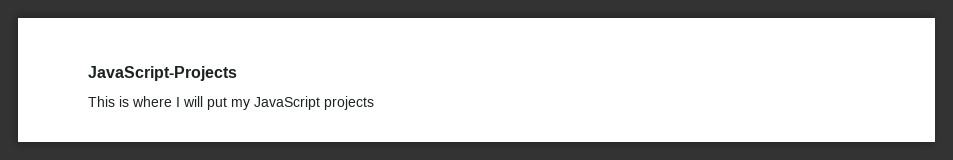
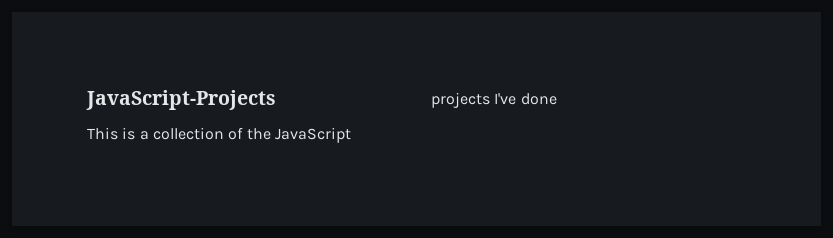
[132,96,374,110] where I will put my JavaScript projects -> [139,127,351,143] [431,92,557,108] a collection of the JavaScript projects I've done

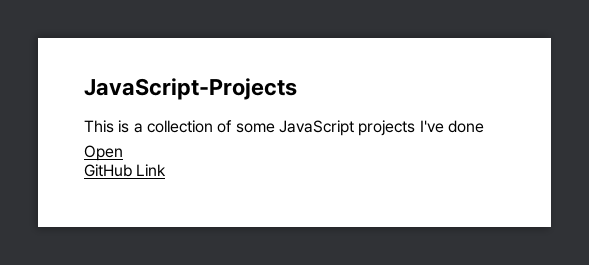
[246,128,271,140] the -> [235,123,275,133] some
(557, 99) none -> [84,145,123,161] [84,164,167,177] // Open // GitHub Link

